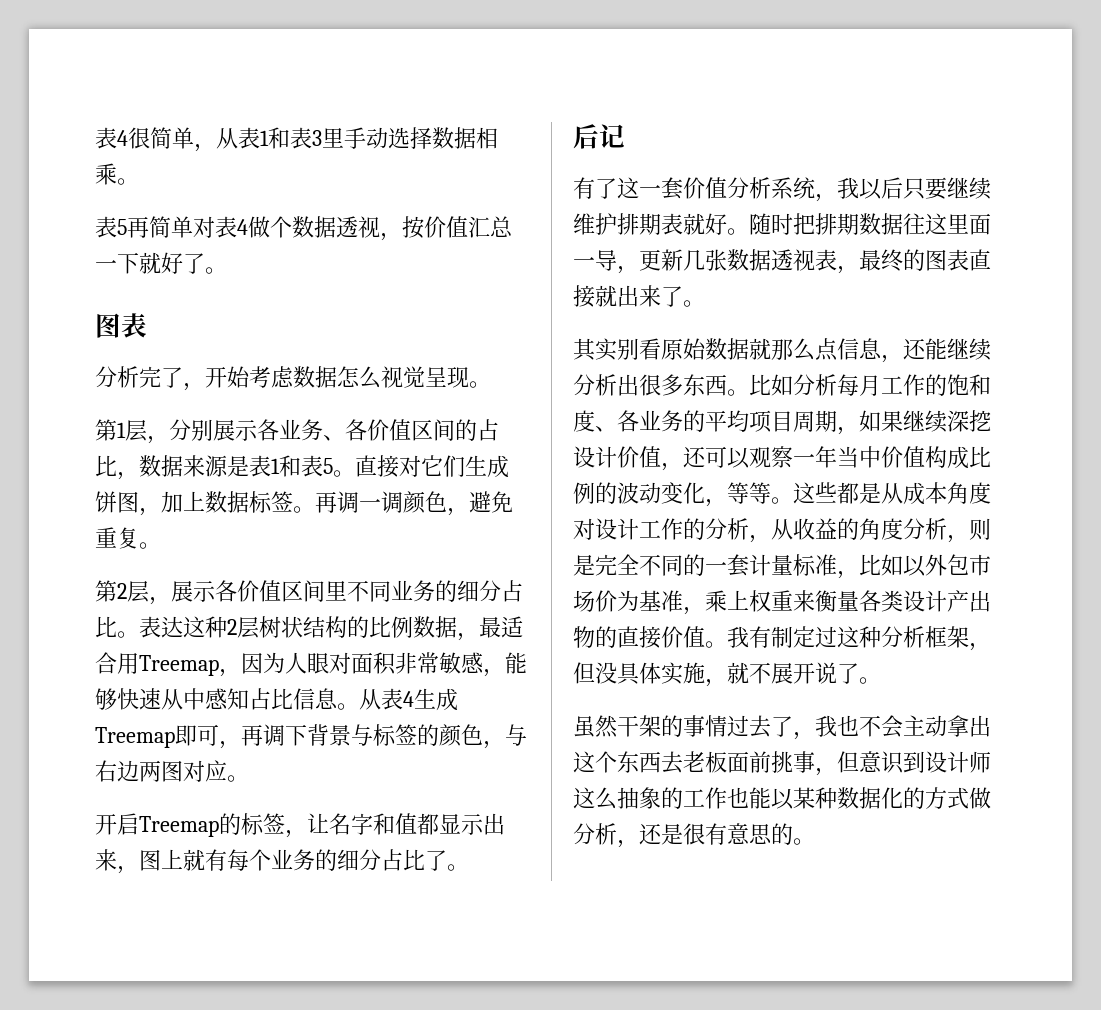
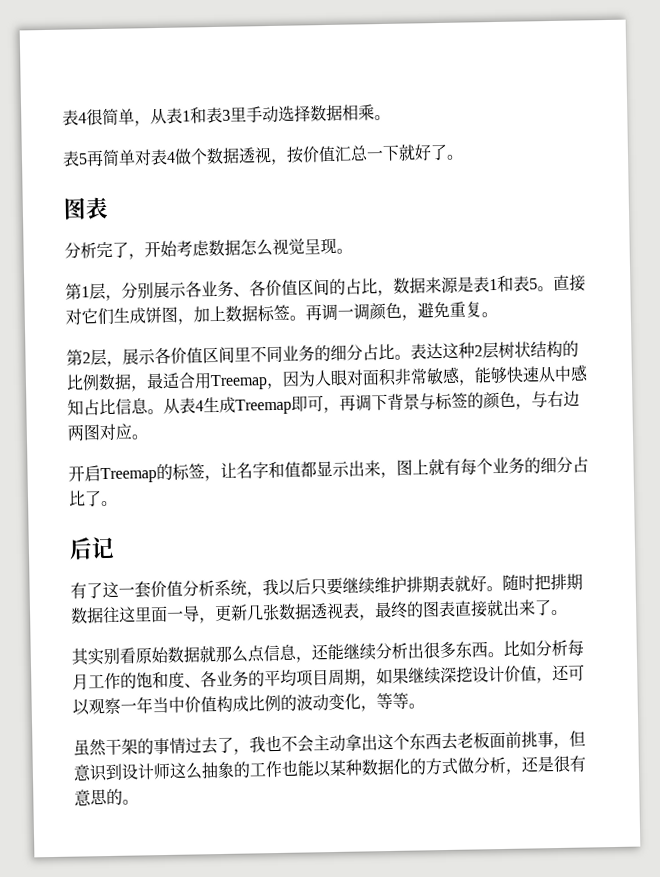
[793,482,991,505] [573,518,991,543] [573,554,991,579] [573,590,991,615] [573,626,991,651] [573,662,881,687] 这些都是从成本角度对设计工作的分析，从收益的角度分析，则是完全不同的一套计量标准，比如以外包市场价为基准，乘上权重来衡量各类设计产出物的直接价值。我有制定过这种分析框架，但没具体实施，就不展开说了。 -> (425, 706) none

